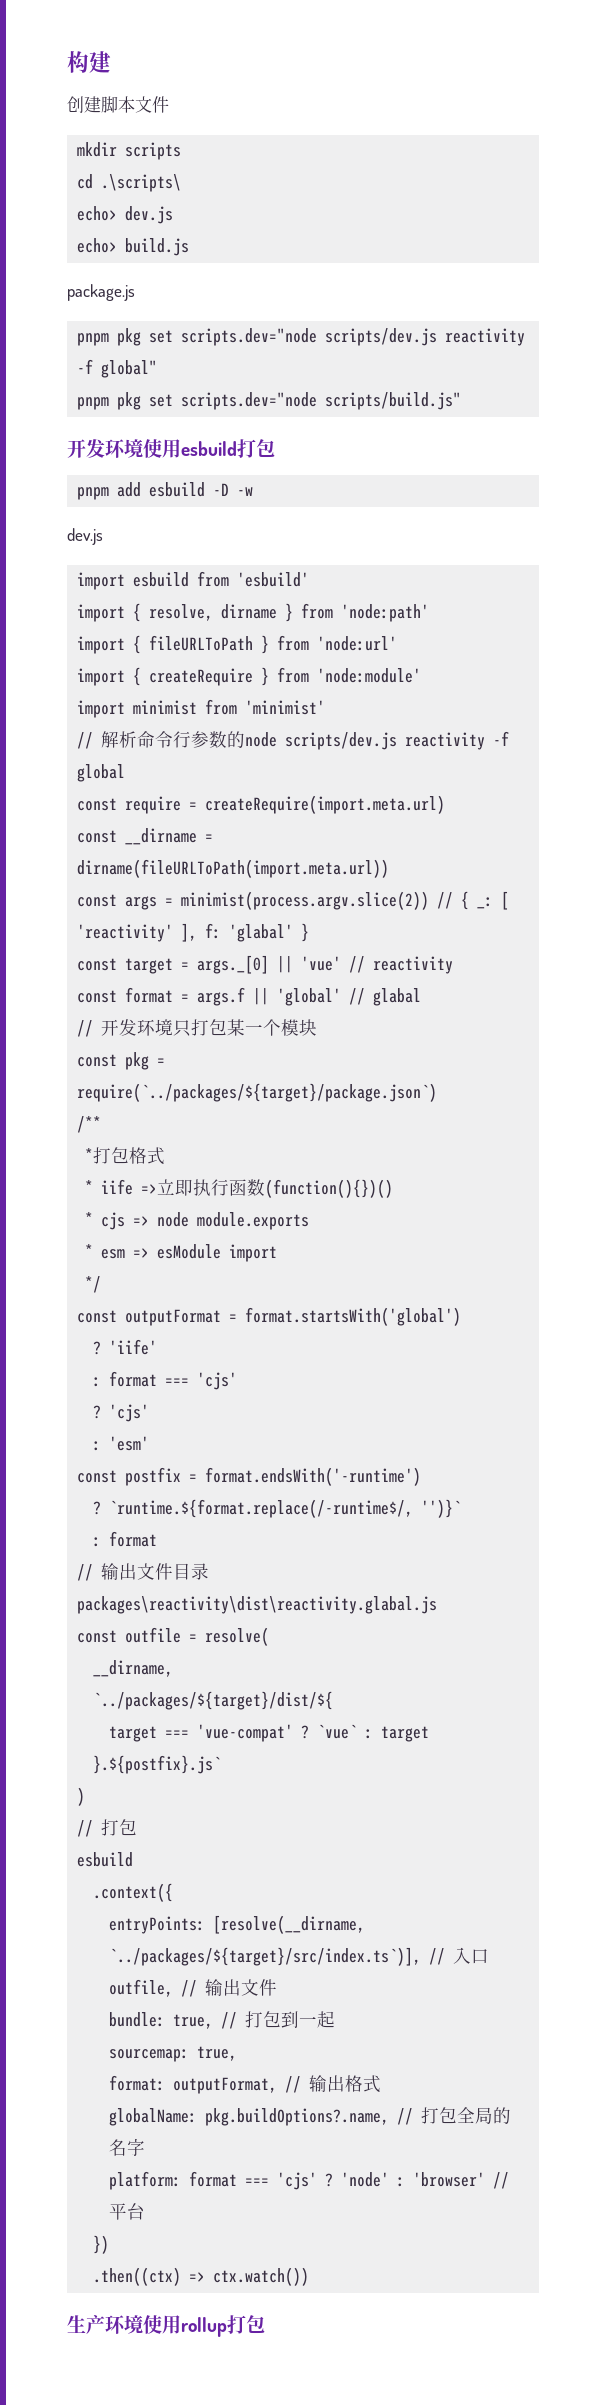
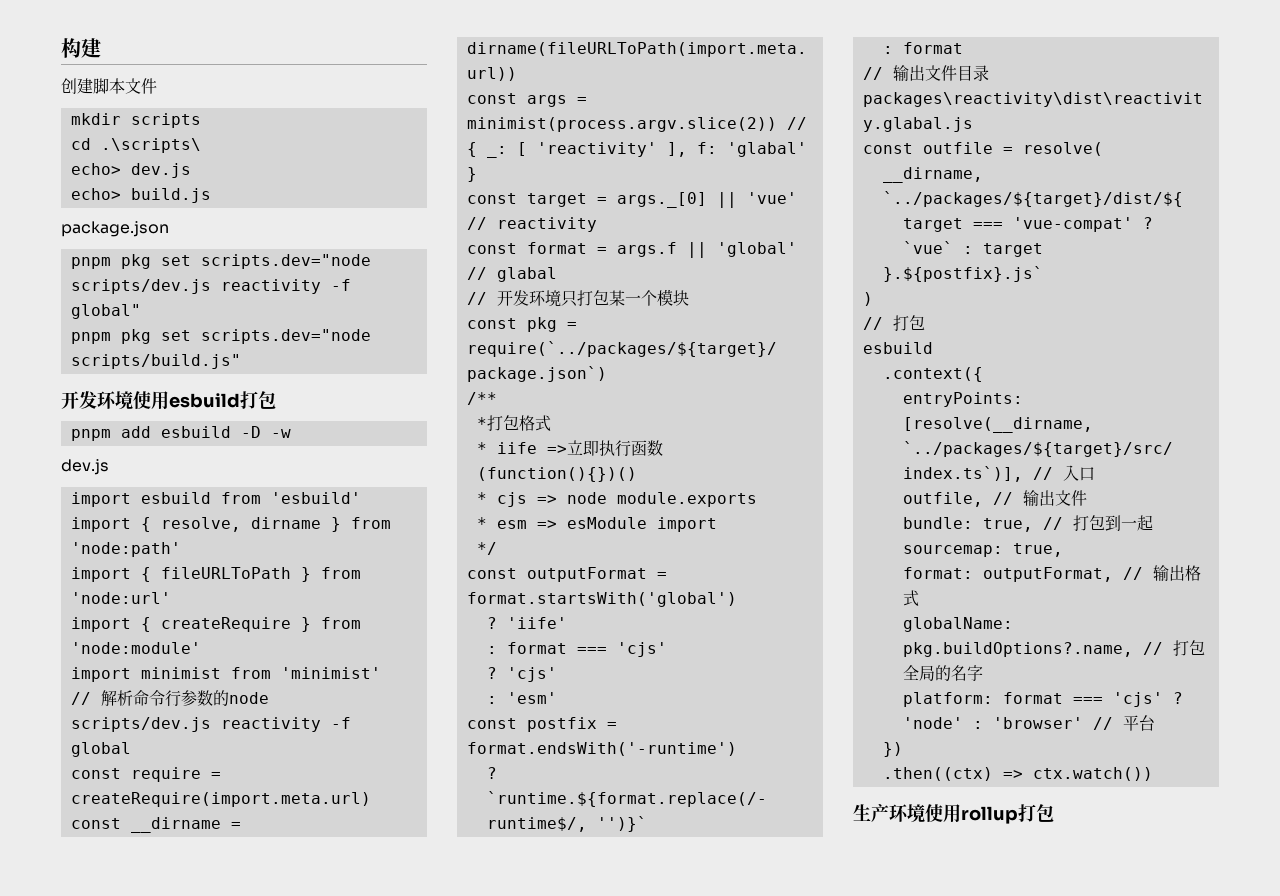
[67,284,135,301] package.js -> [61,221,169,237] package.json

